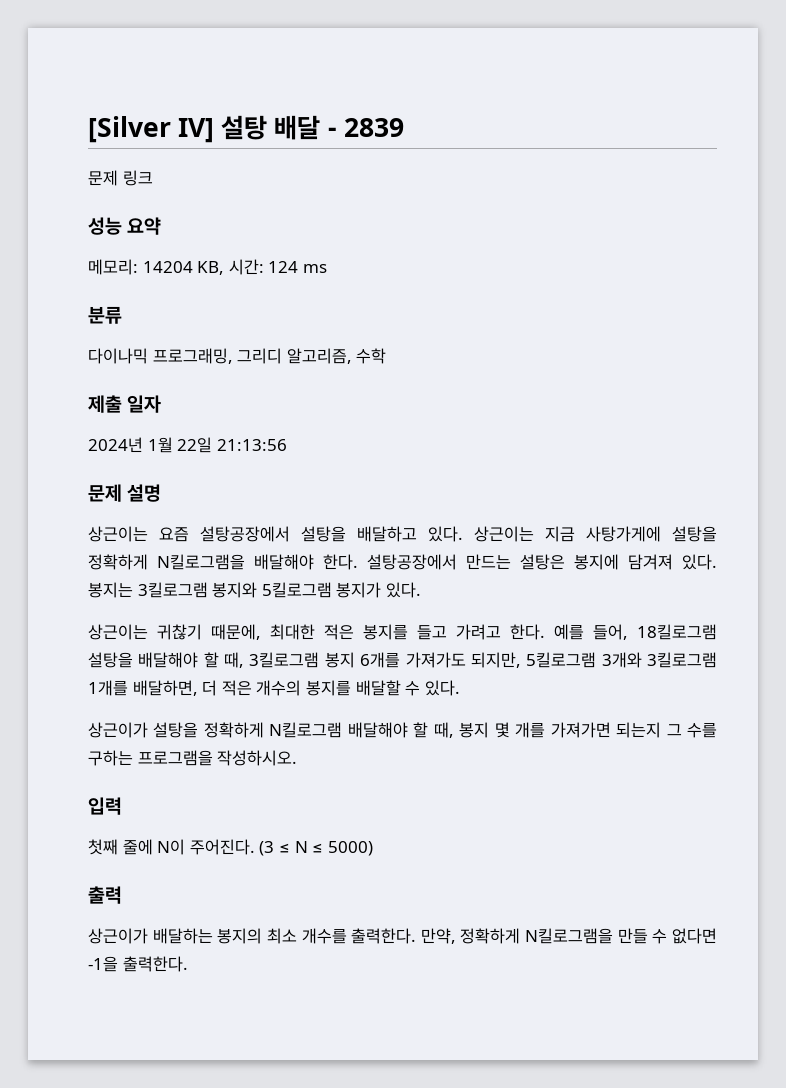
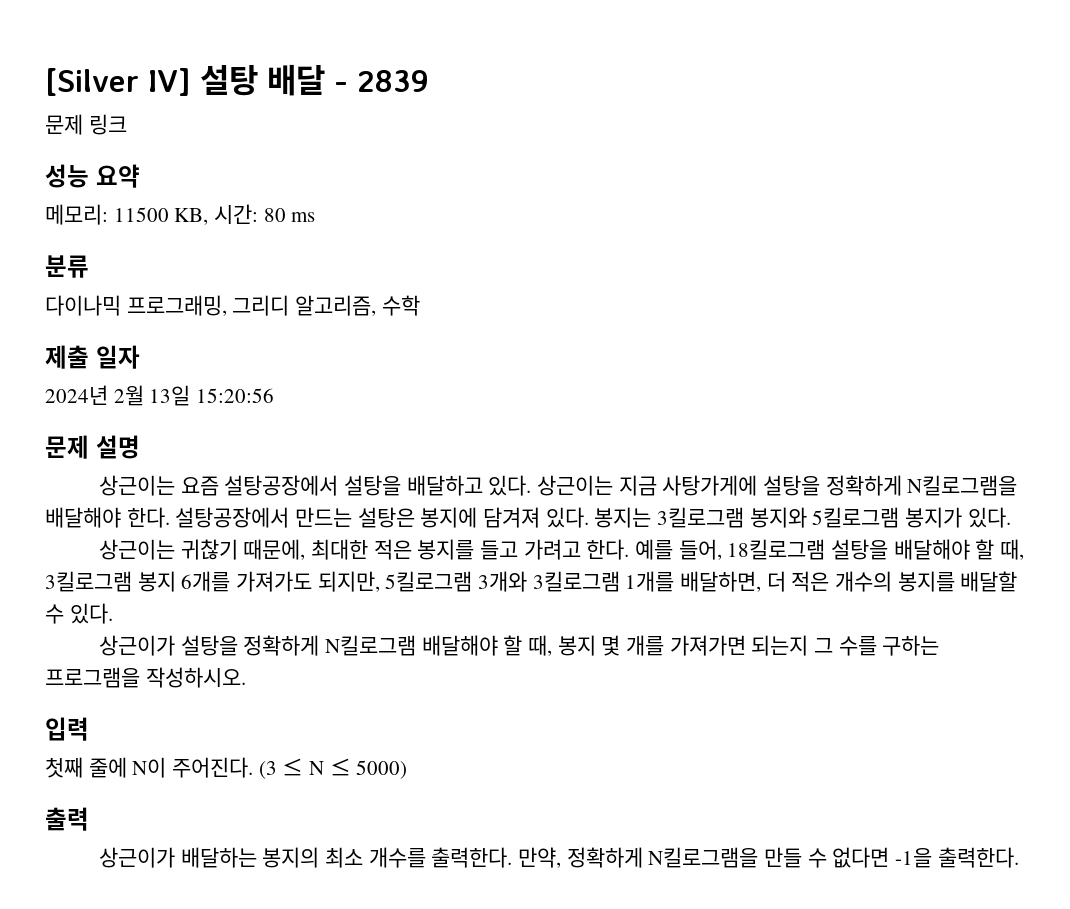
[142,261,193,273] 14204 -> [113,207,169,222] 11500
[268,261,299,273] 124 -> [263,208,286,222] 80
[147,437,287,453] 1월 22일 21:13:56 -> [113,385,275,406] 2월 13일 15:20:56

